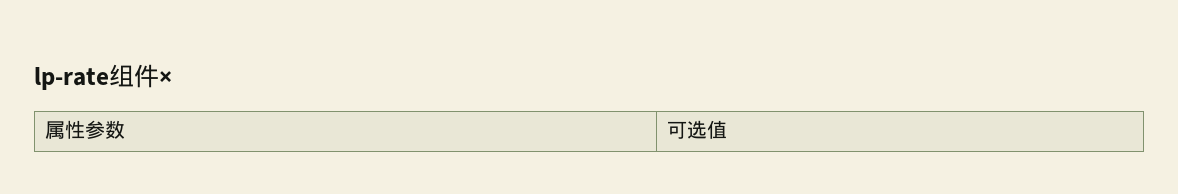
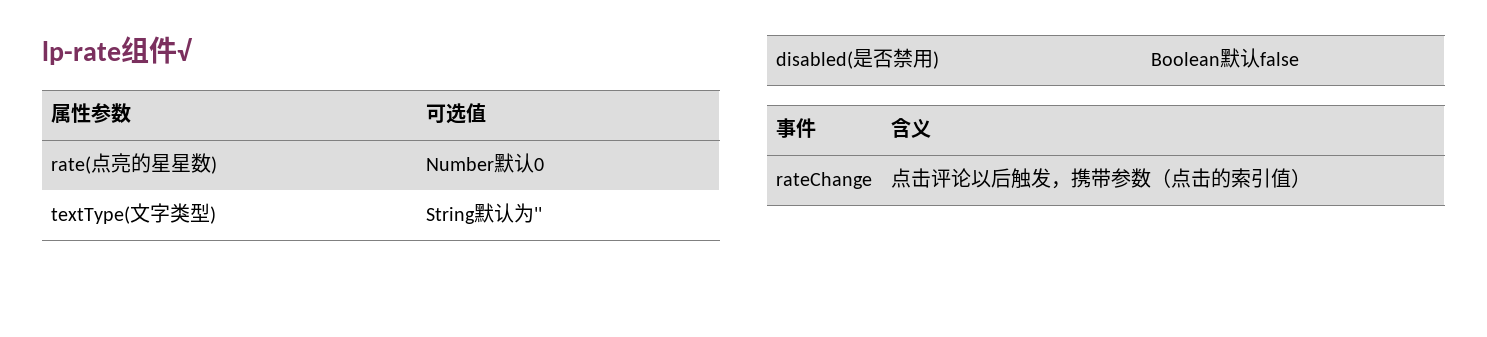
[159,71,172,85] × -> [177,38,193,61] √
(727, 129) none -> [50,153,217,174] [425,153,544,173] [50,203,216,224] [425,203,542,224] [775,48,939,69] [1150,48,1299,68] [775,118,816,138] [890,118,931,138] [775,172,872,189] [890,168,1311,189] // rate(点亮的星星数) | Number默认0 // textType(文字类型) | String默认为'' // disabled(是否禁用) | Boolean默认false // 事件 | 含义 // rateChange | 点击评论以后触发，携带参数（点击的索引值）

